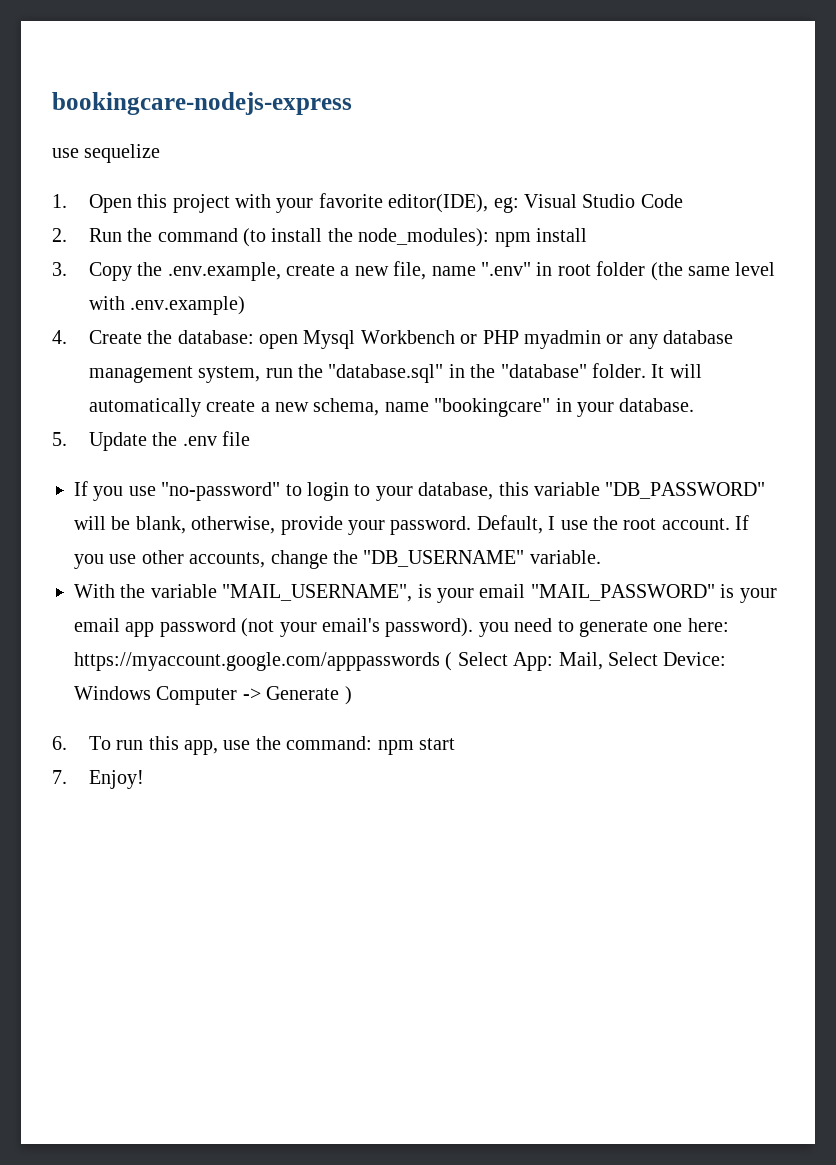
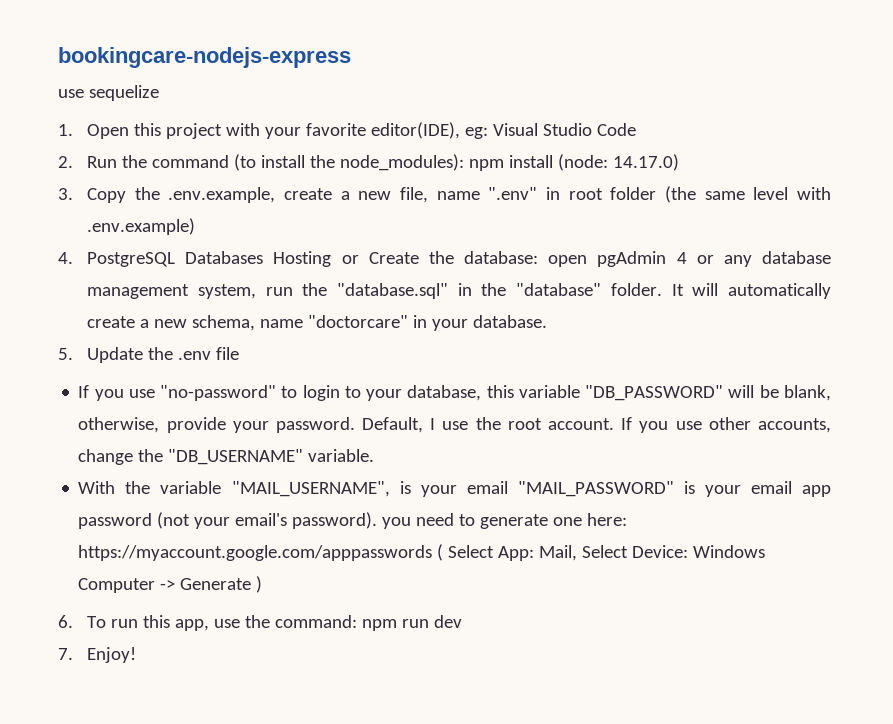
(587, 235) none -> [558,154,680,171] (node: 14.17.0)
[88,330,601,349] Create the database: open Mysql Workbench or PHP myadmin -> [87,251,687,267] PostgreSQL Databases Hosting or Create the database: open pgAdmin 4
[434,398,551,417] "bookingcare" -> [308,315,409,328] "doctorcare"
[418,738,455,750] start -> [402,615,463,628] run dev

